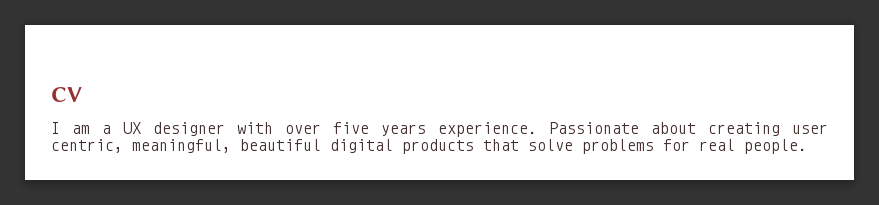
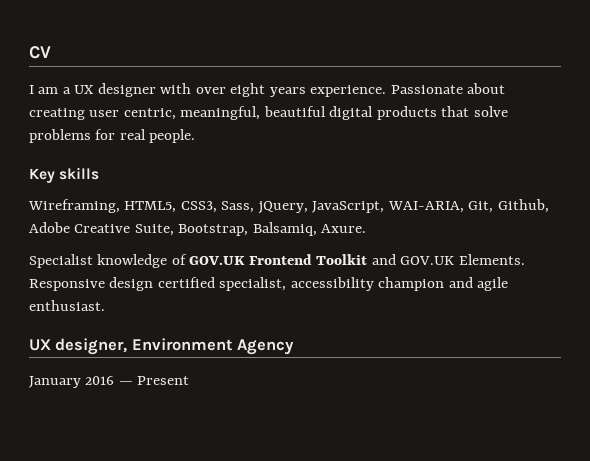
[333,122,369,134] five -> [230,83,266,97] eight
(807, 146) none -> [29,167,100,183] [28,199,549,214] [29,222,367,236] [29,254,525,268] [29,277,509,291] [29,300,105,311] [29,338,295,355] [29,376,190,388] // Key skills // Wireframing, HTML5, CSS3, Sass, jQuery, JavaScript, WAI-ARIA, Git, Github, Adobe Creative Suite, Bootstrap, Balsamiq, Axure. // Specialist knowledge of GOV.UK Frontend Toolkit and GOV.UK Elements. Responsive design certified specialist, accessibility champion and agile enthusiast. // UX designer, Environment Agency // January 2016 — Present

